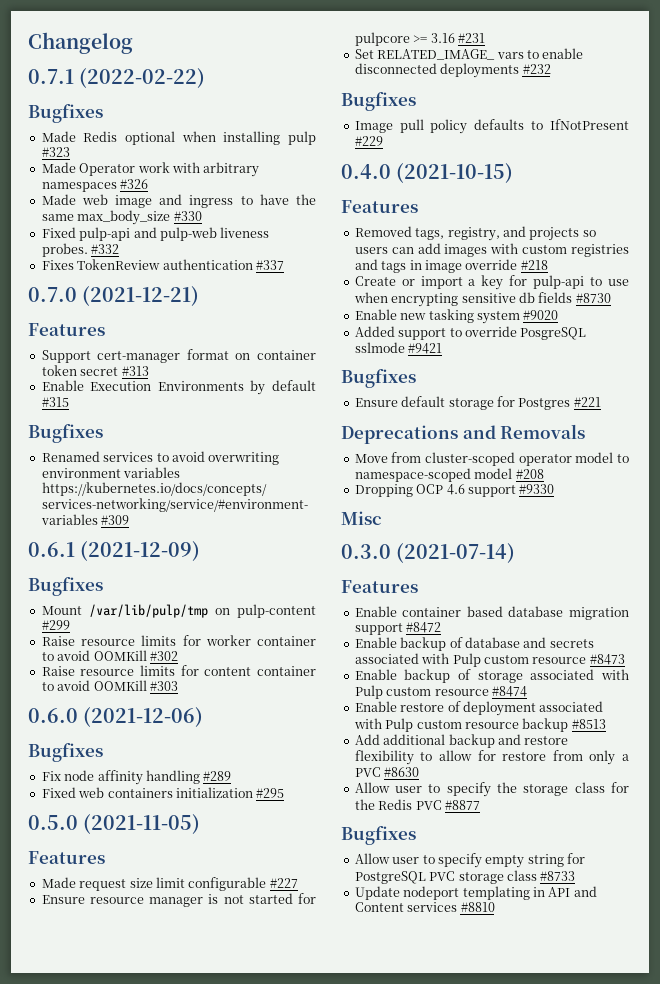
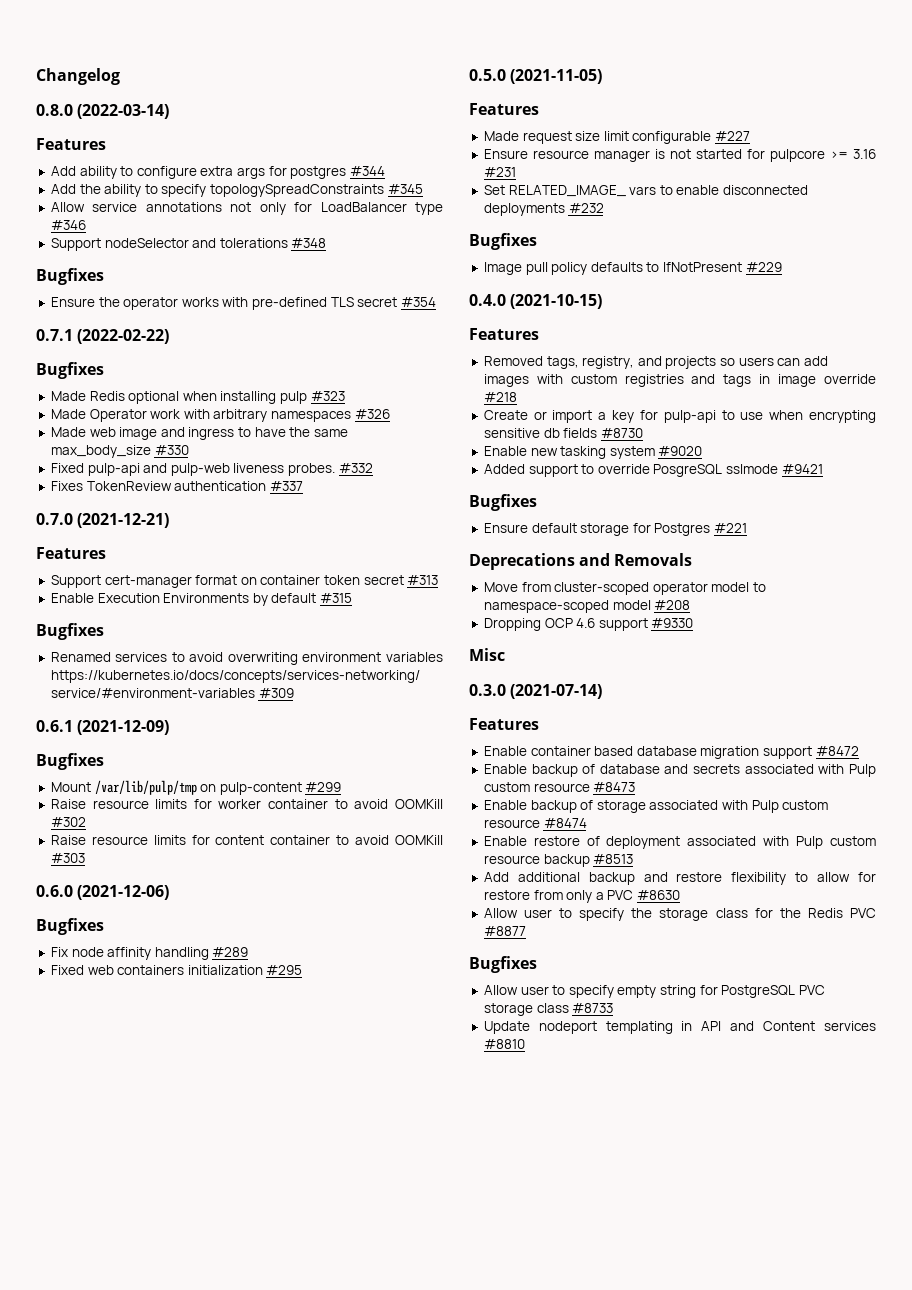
(133, 43) none -> [36,104,170,119] [36,138,106,150] [50,166,386,179] [50,184,423,197] [50,202,443,215] [50,220,86,230] [50,238,327,251] [36,268,104,285] [50,297,437,310] // 0.8.0 (2022-03-14) // Features // Add ability to configure extra args for postgres #344 // Add the ability to specify topologySpreadConstraints #345 // Allow service annotations not only for LoadBalancer type #346 // Support nodeSelector and tolerations #348 // Bugfixes // Ensure the operator works with pre-defined TLS secret #354

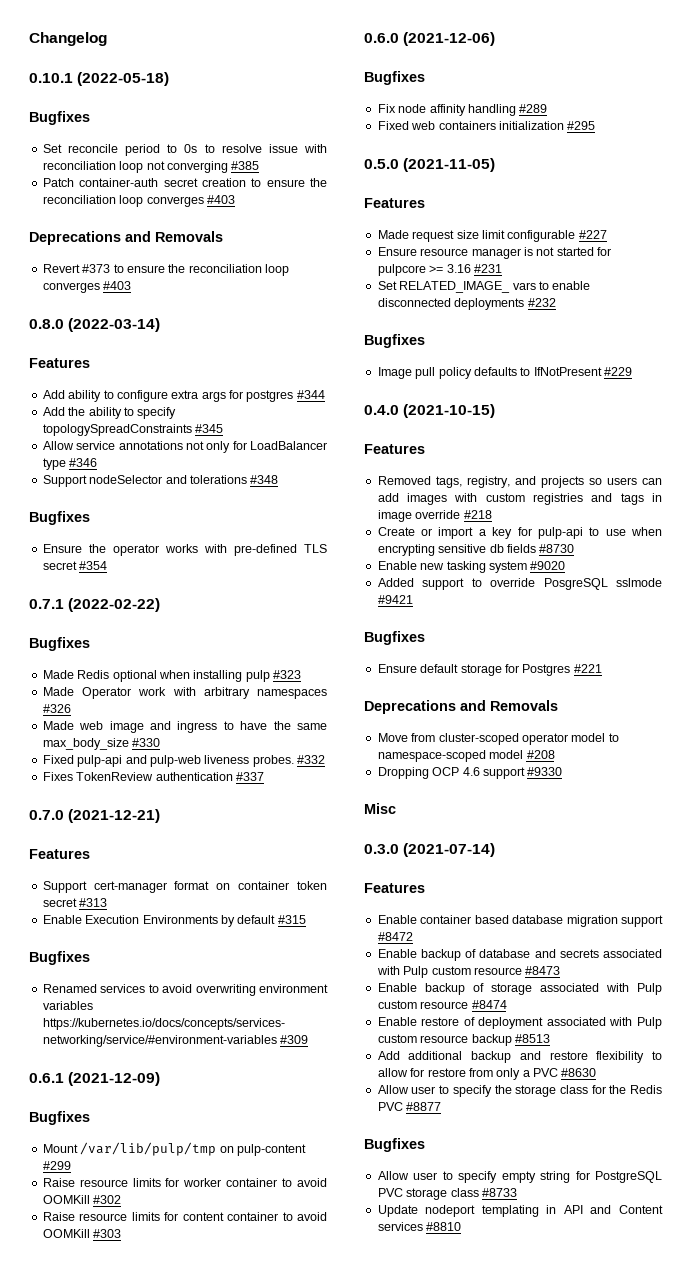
(120, 76) none -> [29,72,170,86] [29,111,90,125] [42,144,327,156] [42,161,260,173] [42,178,327,187] [42,195,235,207] [29,231,223,245] [42,264,289,276] [42,281,132,293] // 0.10.1 (2022-05-18) // Bugfixes // Set reconcile period to 0s to resolve issue with reconciliation loop not converging #385 // Patch container-auth secret creation to ensure the reconciliation loop converges #403 // Deprecations and Removals // Revert #373 to ensure the reconciliation loop converges #403

